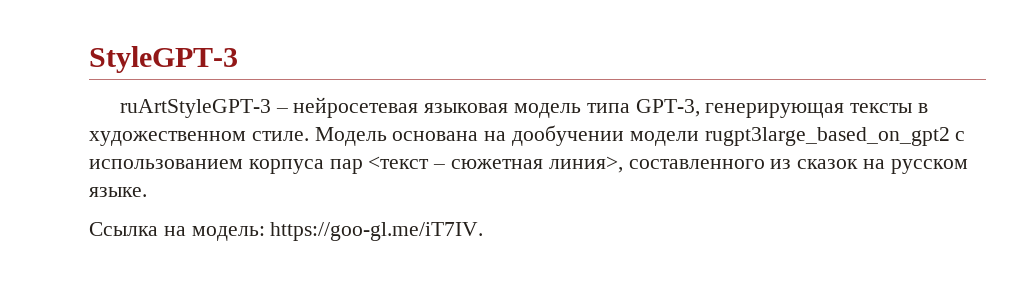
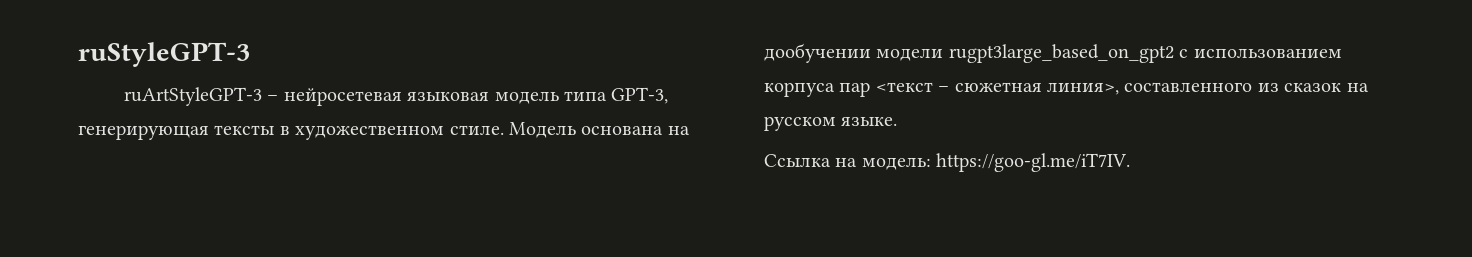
[89,46,238,73] StyleGPT-3 -> [78,42,250,67] ruStyleGPT-3

